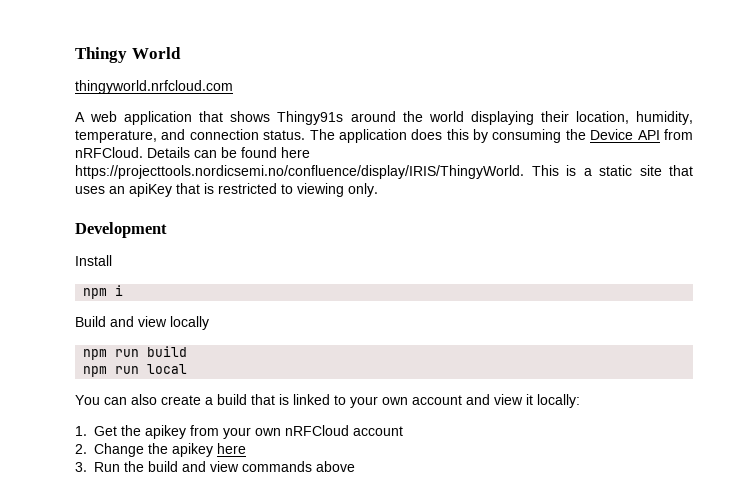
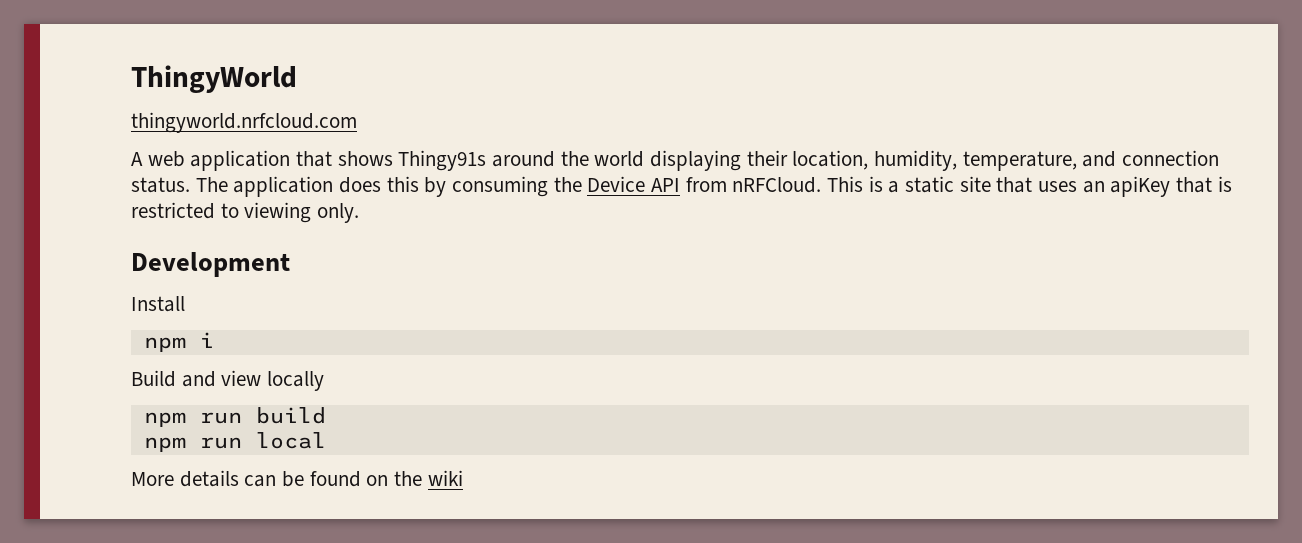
[75,47,181,63] Thingy World -> [131,65,297,93] ThingyWorld
[147,147,310,158] [75,165,524,179] Details can be found here https://projecttools.nordicsemi.no/confluence/display/IRIS/ThingyWorld. -> (822, 185) none
[75,394,580,408] [75,425,403,439] [75,443,246,457] [75,461,355,472] You can also create a build that is linked to your own account and view it locally: // 1. Get the apikey from your own nRFCloud account // 2. Change the apikey here // 3. Run the build and view commands above -> [131,470,463,487] More details can be found on the wiki

